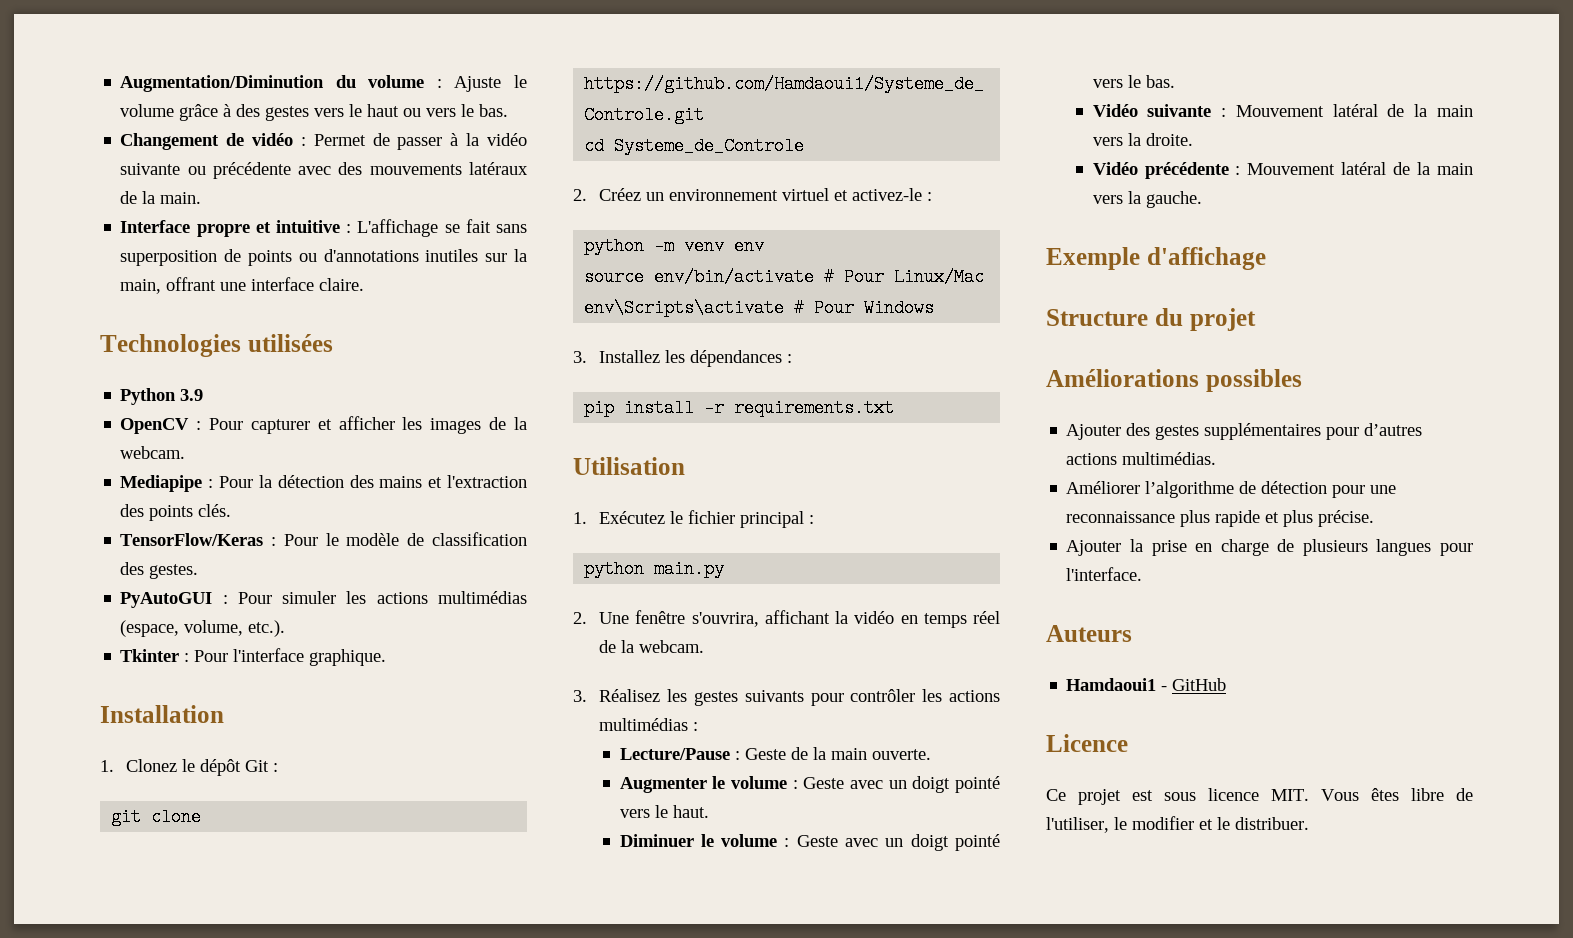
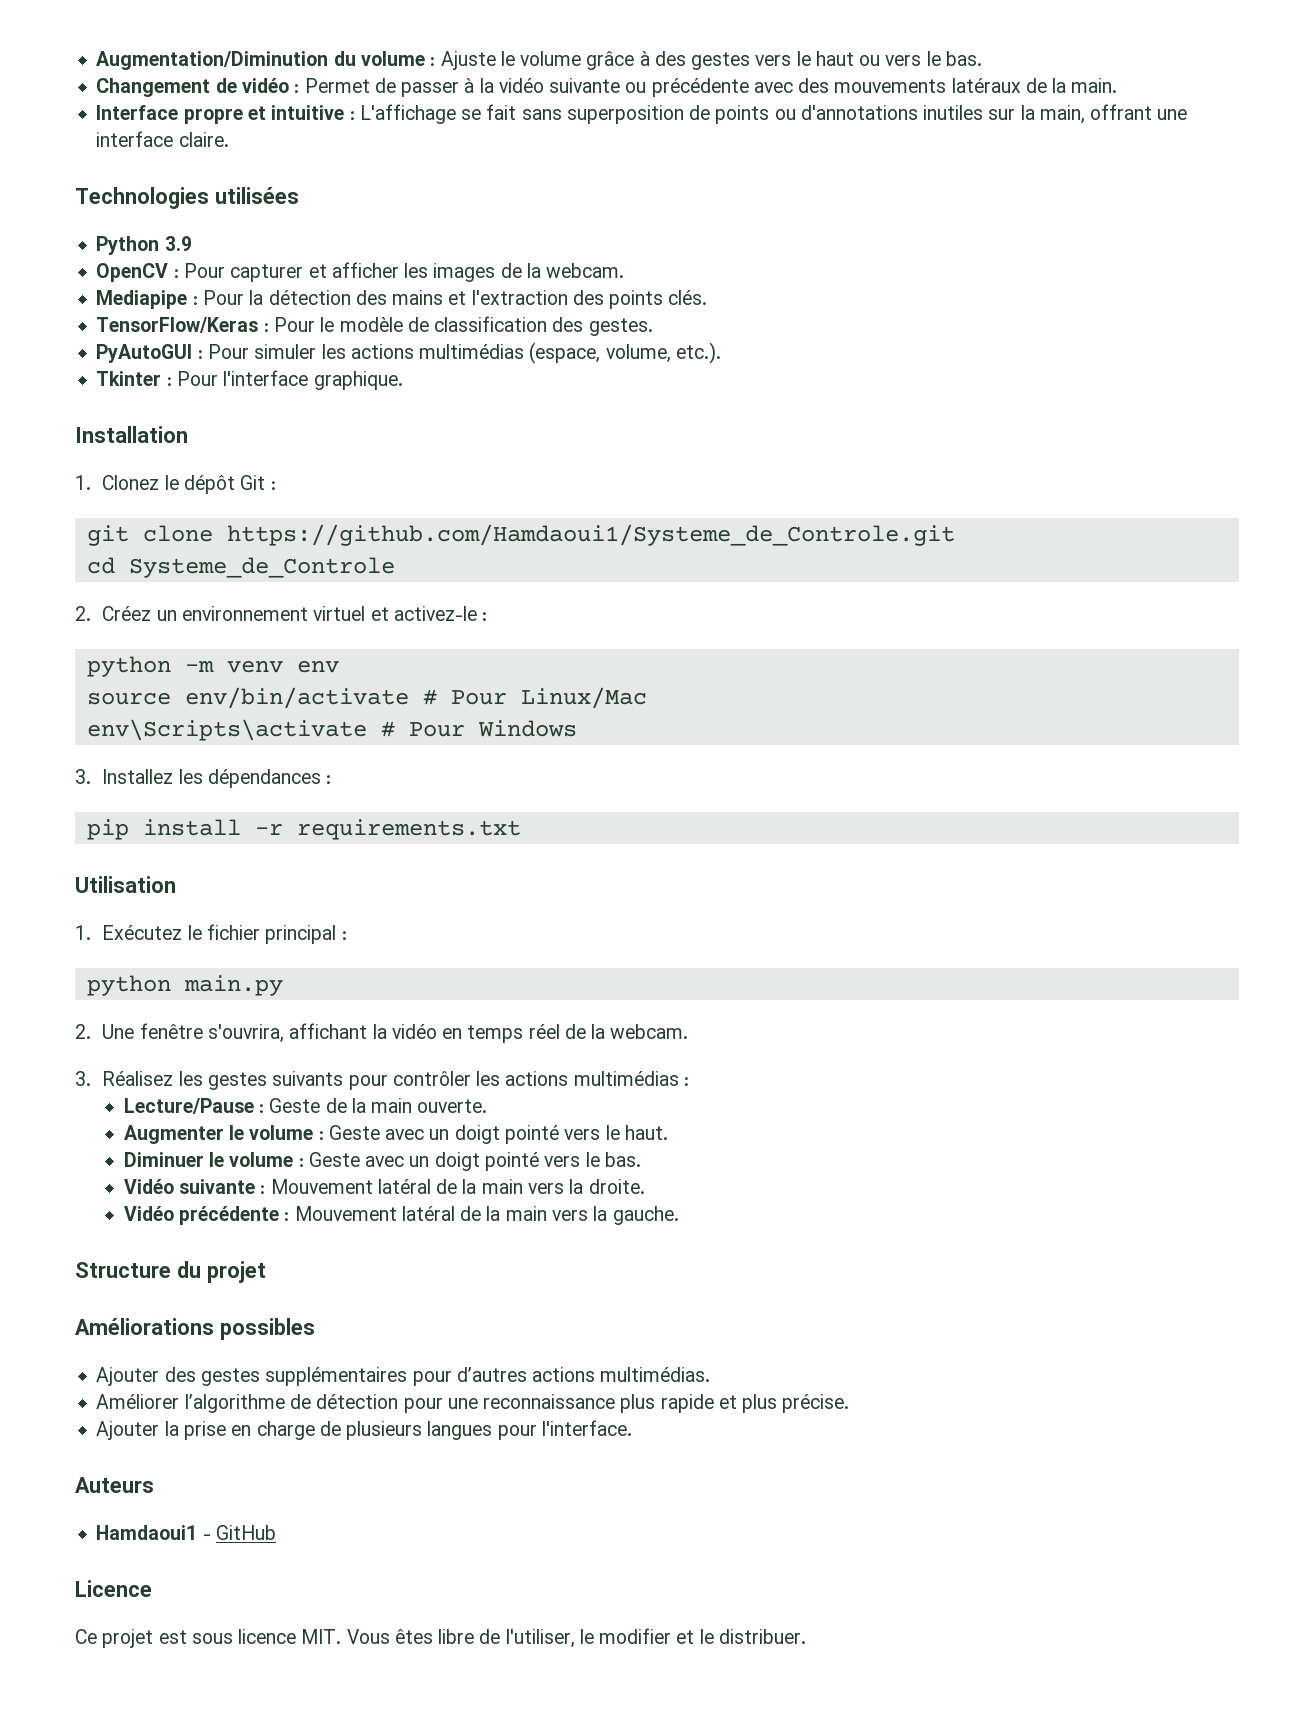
[1046,247,1266,270] // Exemple d'affichage -> (679, 1215) none

